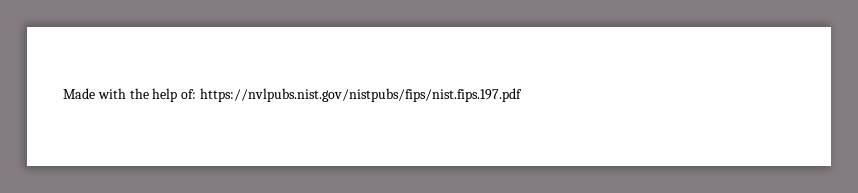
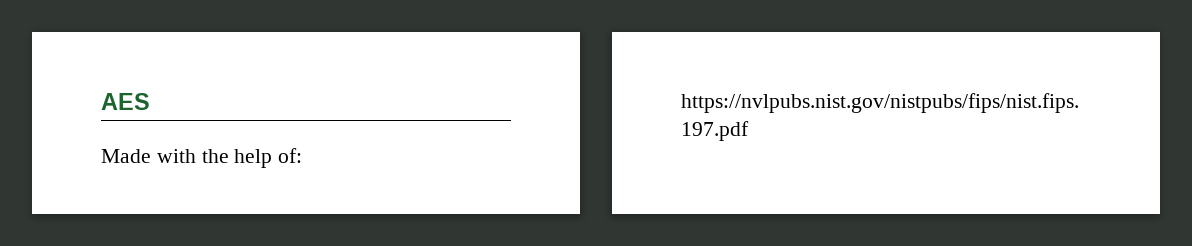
(63, 93) none -> [101,93,150,110] AES //

